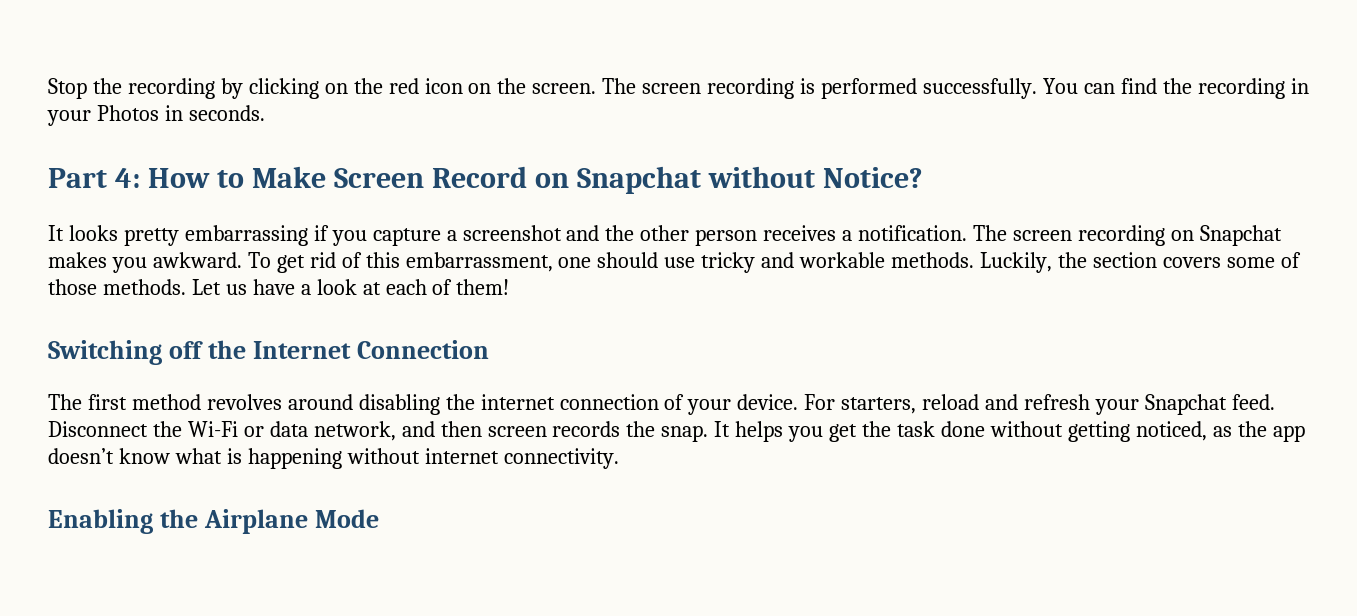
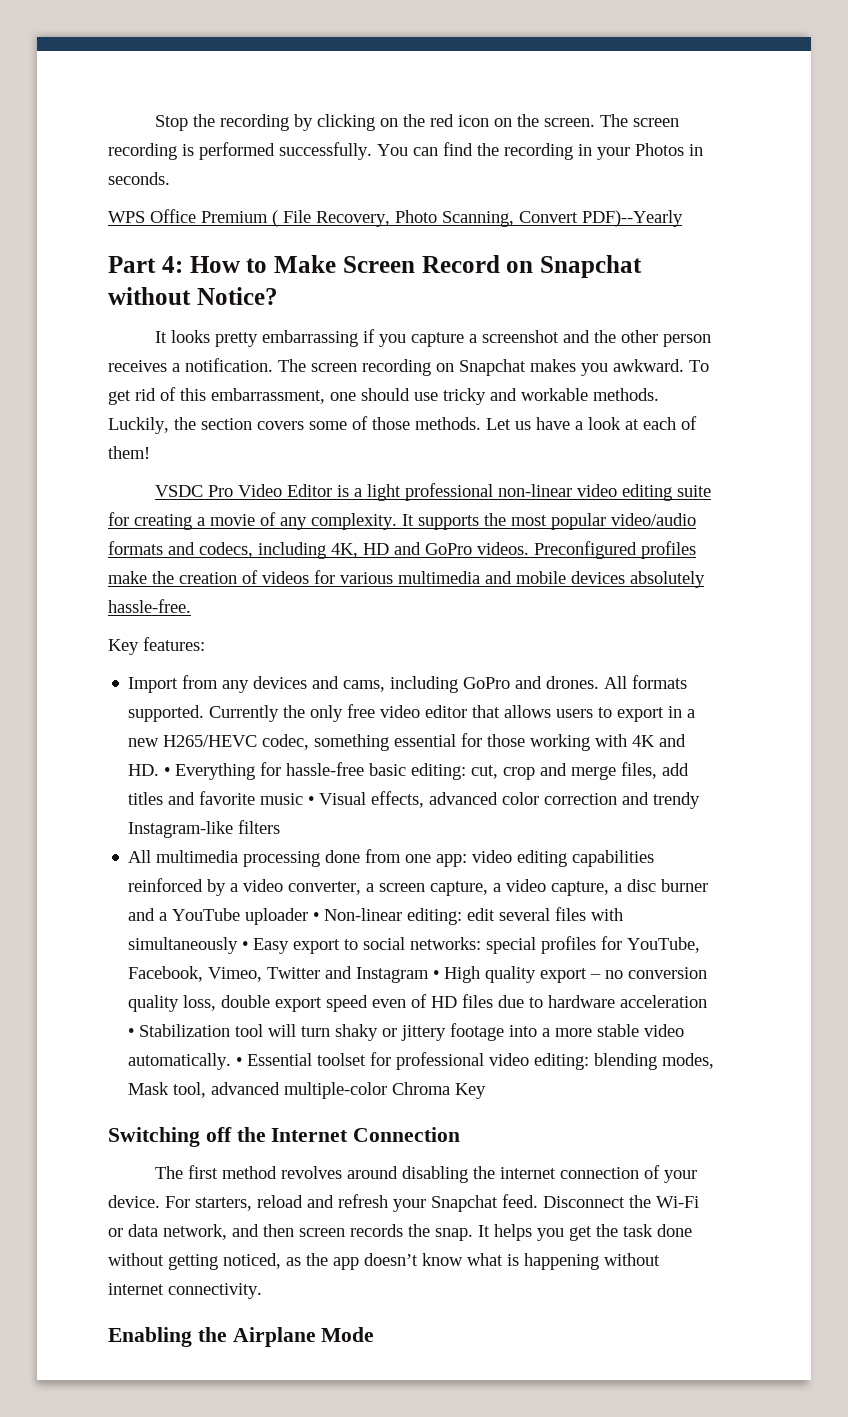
(265, 113) none -> [108,209,683,227] // WPS Office Premium ( File Recovery, Photo Scanning, Convert PDF)--Yearly
(510, 287) none -> [154,483,711,501] [108,512,696,530] [108,541,696,559] [108,570,705,588] [108,599,191,613] [108,637,205,655] [128,675,688,693] [128,704,696,722] [128,733,687,751] [128,762,690,780] [128,791,701,809] [128,820,281,838] [128,849,655,867] [128,878,709,896] [128,907,624,925] [128,936,701,954] [128,966,708,983] [128,994,708,1012] [128,1023,685,1041] [128,1052,715,1070] [128,1082,487,1099] // VSDC Pro Video Editor is a light professional non-linear video editing suite for creating a movie of any complexity. It supports the most popular video/audio formats and codecs, including 4K, HD and GoPro videos. Preconfigured profiles make the creation of videos for various multimedia and mobile devices absolutely hassle-free. // Key features: // Import from any devices and cams, including GoPro and drones. All formats supported. Сurrently the only free video editor that allows users to export in a new H265/HEVC codec, something essential for those working with 4K and HD. • Everything for hassle-free basic editing: cut, crop and merge files, add titles and favorite music • Visual effects, advanced color correction and trendy Instagram-like filters // All multimedia processing done from one app: video editing capabilities reinforced by a video converter, a screen capture, a video capture, a disc burner and a YouTube uploader • Non-linear editing: edit several files with simultaneously • Easy export to social networks: special profiles for YouTube, Facebook, Vimeo, Twitter and Instagram • High quality export – no conversion quality loss, double export speed even of HD files due to hardware acceleration • Stabilization tool will turn shaky or jittery footage into a more stable video automatically. • Essential toolset for professional video editing: blending modes, Mask tool, advanced multiple-color Chroma Key

